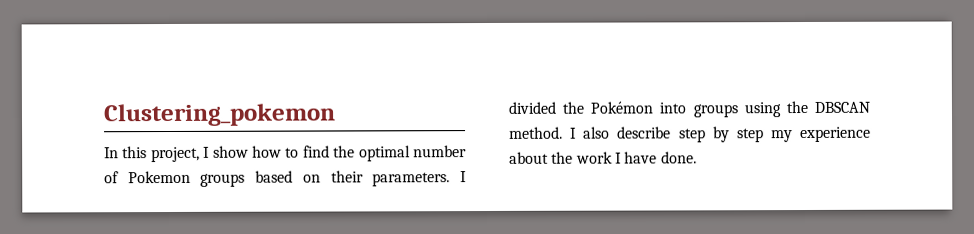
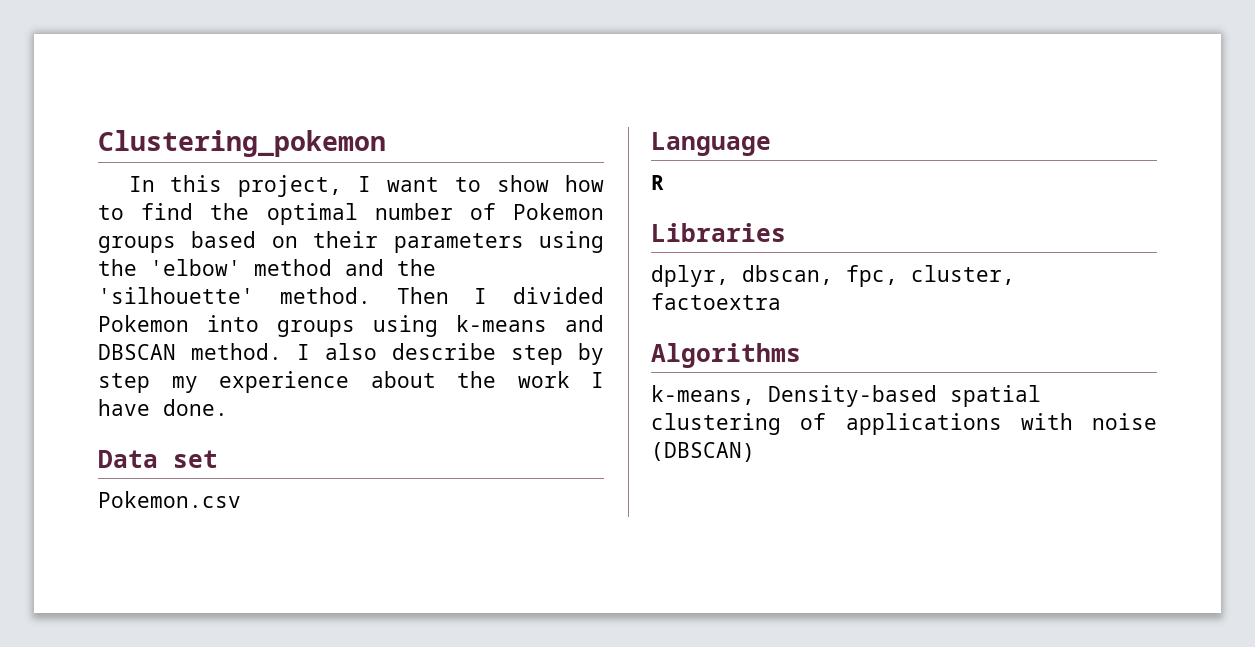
(211, 152) none -> [387,177,482,192] want to
[372,171,468,187] [508,101,654,114] parameters. I divided the Pokémon -> [393,231,604,253] [98,259,436,276] [98,287,604,304] [98,315,189,332] parameters using the 'elbow' method and the 'silhouette' method. Then I divided Pokemon
[785,100,808,114] the -> [456,315,604,332] k-means and
(697, 157) none -> [98,450,218,468] [98,491,241,508] [651,132,771,156] [651,175,664,190] [651,223,786,242] [651,265,1015,287] [651,293,781,310] [651,343,801,368] [651,385,1041,407] [651,413,1157,435] [651,442,755,462] // Data set // Pokemon.csv // Language // R // Libraries // dplyr, dbscan, fpc, cluster, factoextra // Algorithms // k-means, Density-based spatial clustering of applications with noise (DBSCAN)

